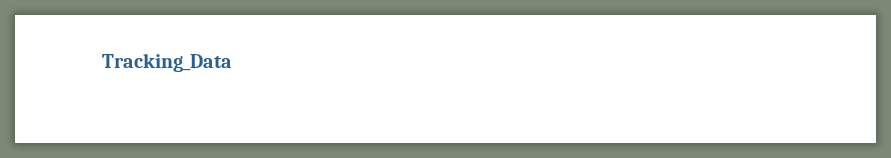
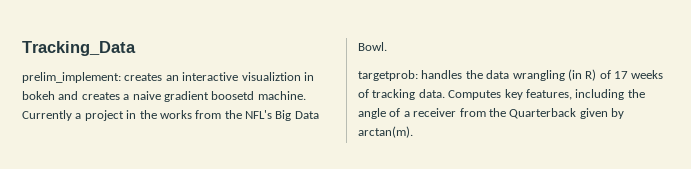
(232, 62) none -> [22,72,314,83] [22,91,306,102] [22,110,319,121] [358,42,387,51] [358,69,664,81] [358,89,645,100] [358,108,624,119] [358,126,413,138] // prelim_implement: creates an interactive visualiztion in bokeh and creates a naive gradient boosetd machine. Currently a project in the works from the NFL's Big Data Bowl. // targetprob: handles the data wrangling (in R) of 17 weeks of tracking data. Computes key features, including the angle of a receiver from the Quarterback given by arctan(m).

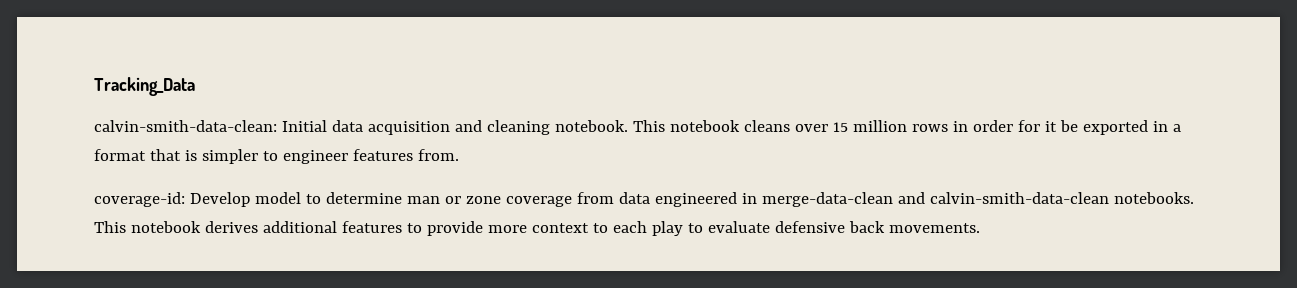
[22,72,314,83] [22,91,306,102] [22,110,319,121] [358,42,387,51] [358,69,664,81] [358,89,645,100] [358,108,624,119] [358,126,413,138] prelim_implement: creates an interactive visualiztion in bokeh and creates a naive gradient boosetd machine. Currently a project in the works from the NFL's Big Data Bowl. // targetprob: handles the data wrangling (in R) of 17 weeks of tracking data. Computes key features, including the angle of a receiver from the Quarterback given by arctan(m). -> [94,120,1181,135] [94,149,459,164] [94,192,1194,207] [94,221,980,236] calvin-smith-data-clean: Initial data acquisition and cleaning notebook. This notebook cleans over 15 million rows in order for it be exported in a format that is simpler to engineer features from. // coverage-id: Develop model to determine man or zone coverage from data engineered in merge-data-clean and calvin-smith-data-clean notebooks. This notebook derives additional features to provide more context to each play to evaluate defensive back movements.

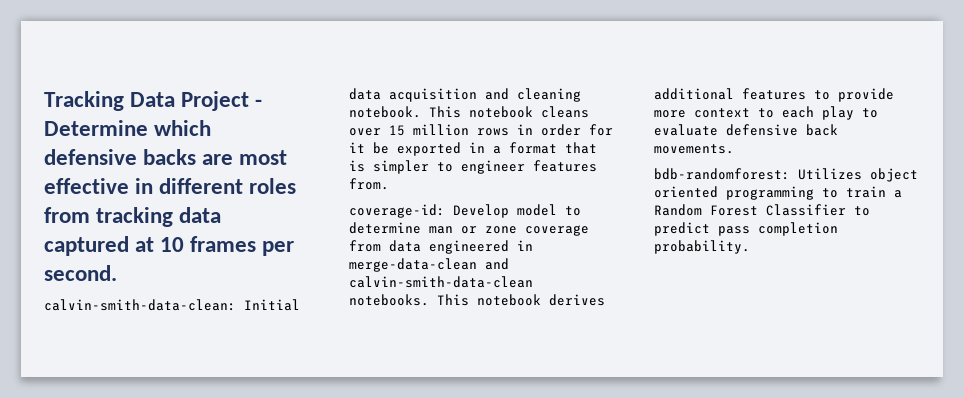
[94,77,195,96] Tracking_Data -> [44,91,263,111] [44,120,212,136] [44,149,288,165] [44,178,297,194] [44,207,222,227] [44,236,295,256] [44,265,117,281] Tracking Data Project - Determine which defensive backs are most effective in different roles from tracking data captured at 10 frames per second.
(980, 228) none -> [654,168,918,182] [654,186,902,200] [654,204,870,216] [654,222,838,236] [654,240,750,254] // bdb-randomforest: Utilizes object oriented programming to train a Random Forest Classifier to predict pass completion probability.

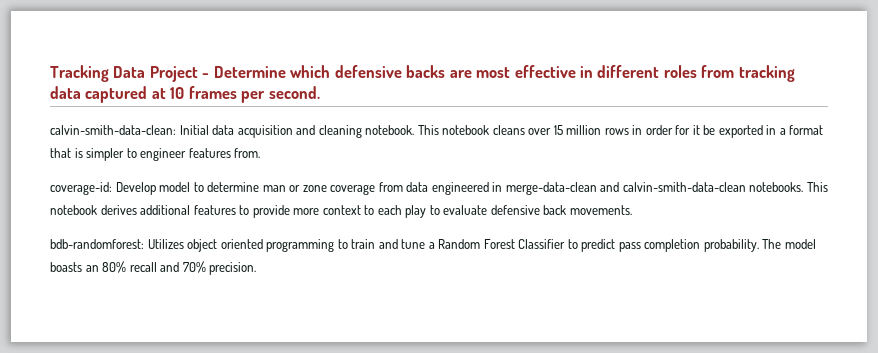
(886, 192) none -> [378,239,426,249] and tune
(750, 247) none -> [762,239,816,249] [50,261,257,275] The model boasts an 80% recall and 70% precision.

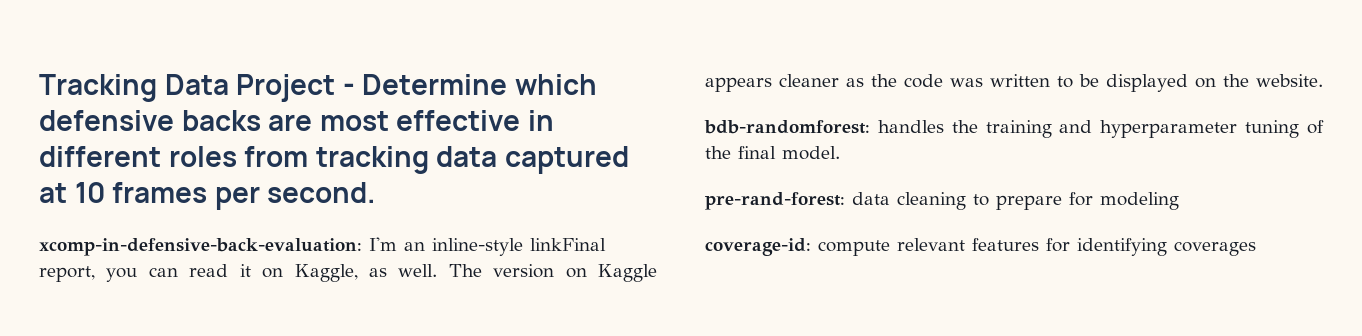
[50,125,824,138] [50,148,261,161] [50,182,828,195] [50,205,632,218] [50,239,816,252] [50,261,257,275] calvin-smith-data-clean: Initial data acquisition and cleaning notebook. This notebook cleans over 15 million rows in order for it be exported in a format that is simpler to engineer features from. // coverage-id: Develop model to determine man or zone coverage from data engineered in merge-data-clean and calvin-smith-data-clean notebooks. This notebook derives additional features to provide more context to each play to evaluate defensive back movements. // bdb-randomforest: Utilizes object oriented programming to train and tune a Random Forest Classifier to predict pass completion probability. The model boasts an 80% recall and 70% precision. -> [39,237,606,256] [39,264,657,282] [705,74,1323,92] [704,120,1324,138] [705,146,840,160] [705,192,1179,210] [705,238,1256,256] xcomp-in-defensive-back-evaluation: I'm an inline-style linkFinal report, you can read it on Kaggle, as well. The version on Kaggle appears cleaner as the code was written to be displayed on the website. // bdb-randomforest: handles the training and hyperparameter tuning of the final model. // pre-rand-forest: data cleaning to prepare for modeling // coverage-id: compute relevant features for identifying coverages

